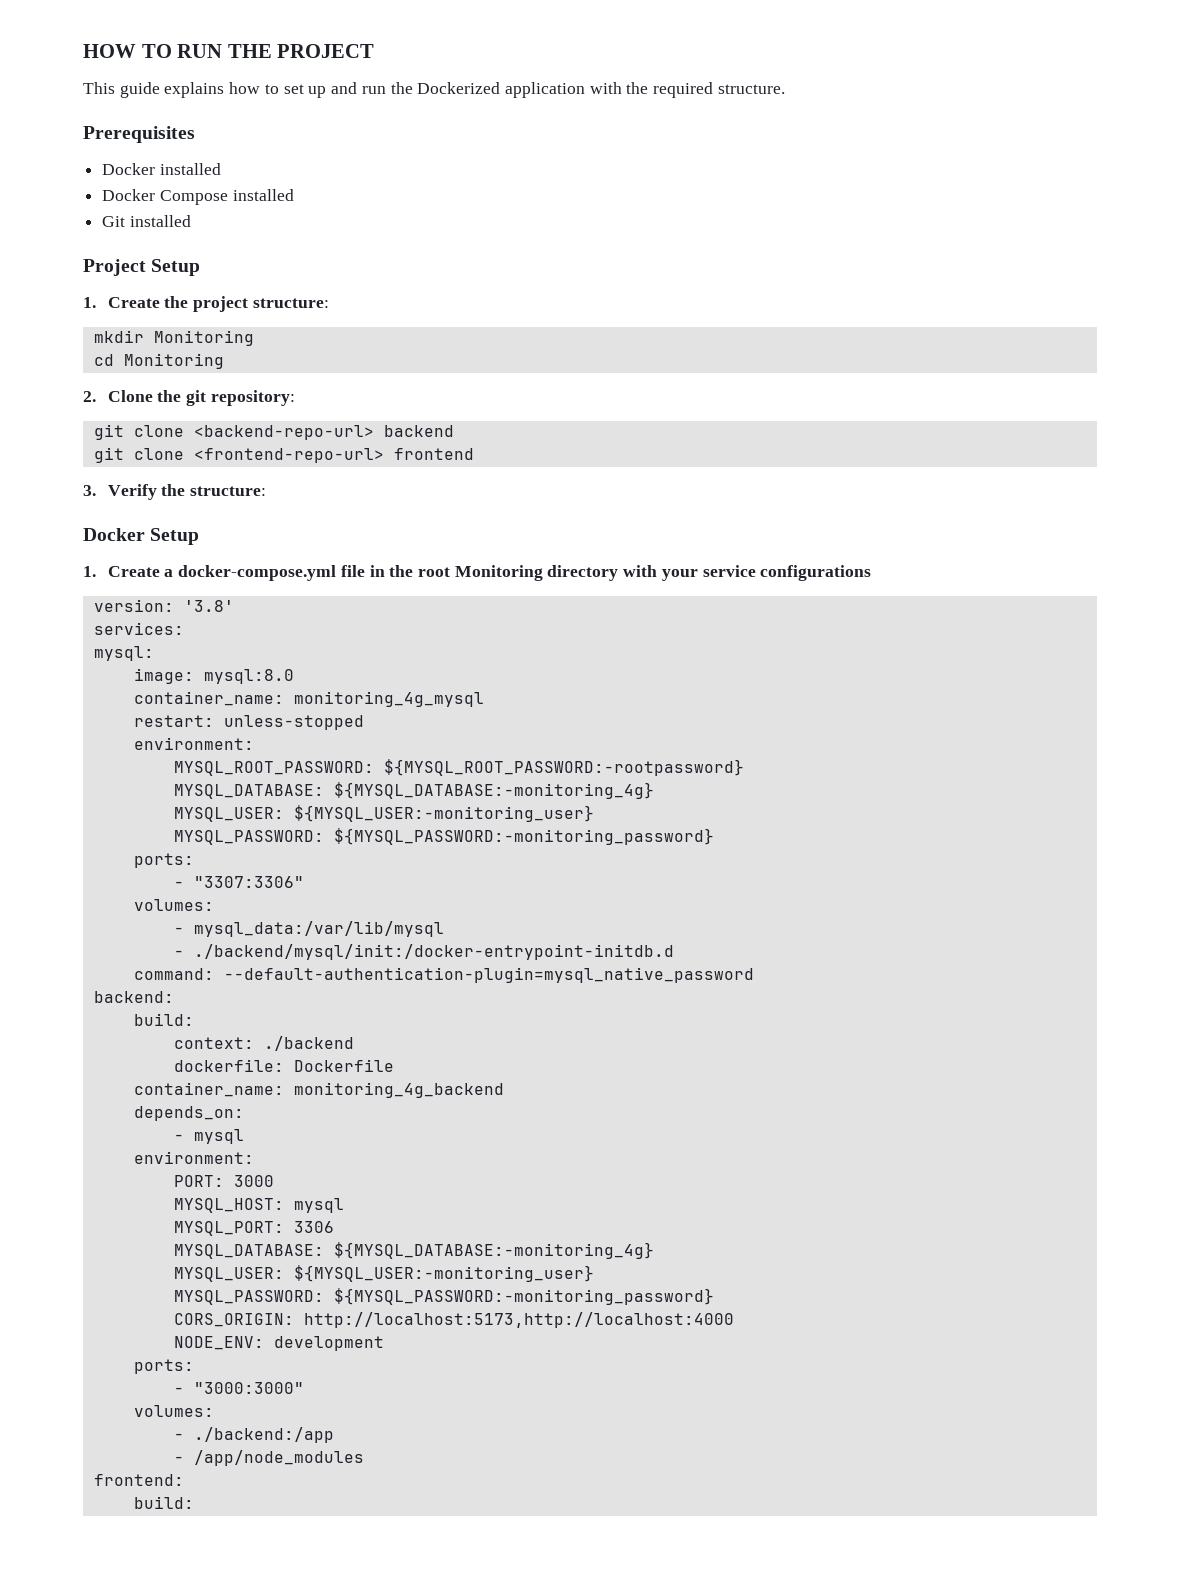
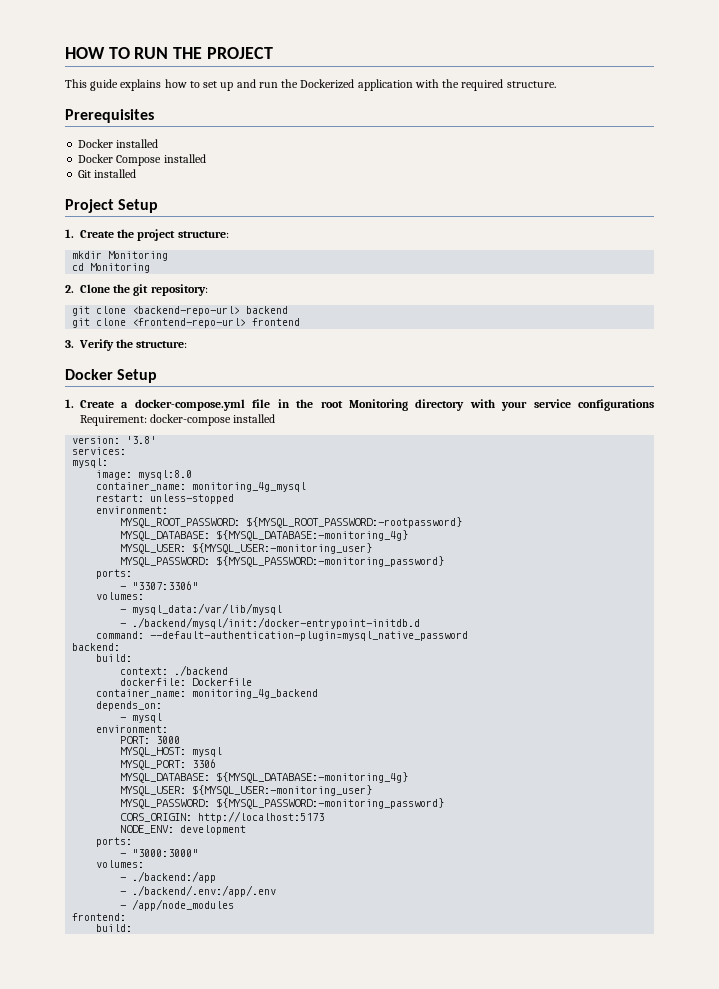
(872, 573) none -> [80,414,276,426] Requirement: docker-compose installed
[303,1312,734,1328] http://localhost:5173,http://localhost:4000 -> [198,811,325,823] http://localhost:5173
(334, 1435) none -> [120,885,277,897] // - ./backend/.env:/app/.env

